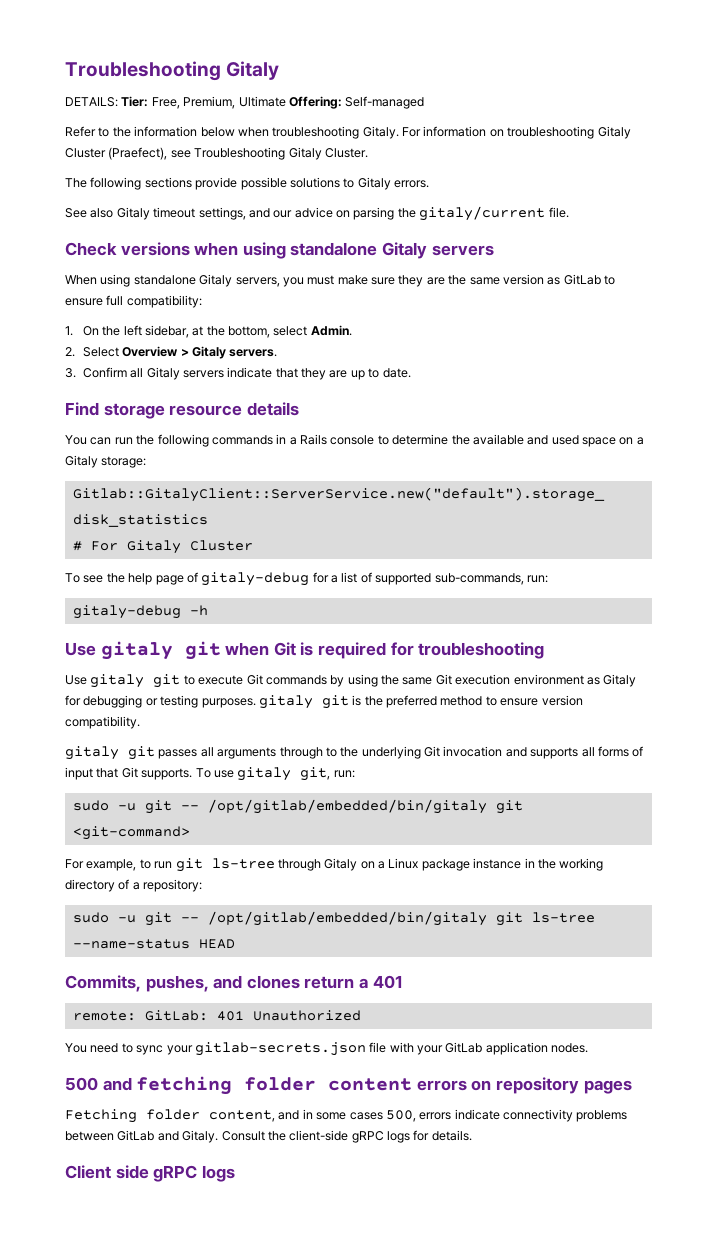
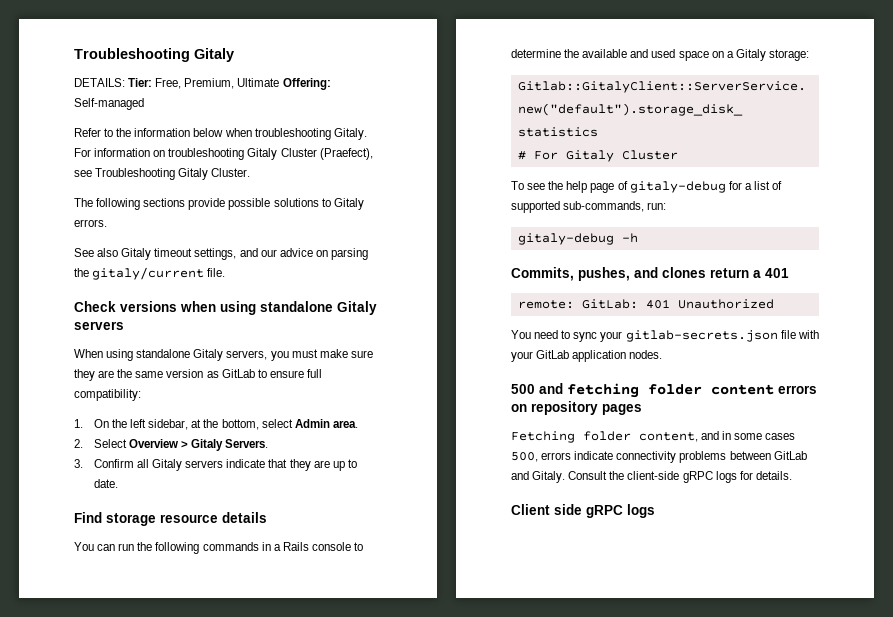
[310,325,352,336] Admin. -> [294,419,358,428] Admin area.
[229,349,278,357] servers. -> [225,439,269,448] Servers.
[65,641,545,660] [65,674,637,688] [65,695,583,709] [65,716,140,729] [65,746,644,760] [65,767,355,781] [72,799,523,814] [72,826,190,840] [65,858,604,872] [65,879,203,892] [72,911,595,926] [72,939,235,949] // Use gitaly git when Git is required for troubleshooting // Use gitaly git to execute Git commands by using the same Git execution environment as Gitaly for debugging or testing purposes. gitaly git is the preferred method to ensure version compatibility. // gitaly git passes all arguments through to the underlying Git invocation and supports all forms of input that Git supports. To use gitaly git, run: // sudo -u git -- /opt/gitlab/embedded/bin/gitaly git <git-command> // For example, to run git ls-tree through Gitaly on a Linux package instance in the working directory of a repository: // sudo -u git -- /opt/gitlab/embedded/bin/gitaly git ls-tree --name-status HEAD -> (638, 238) none

